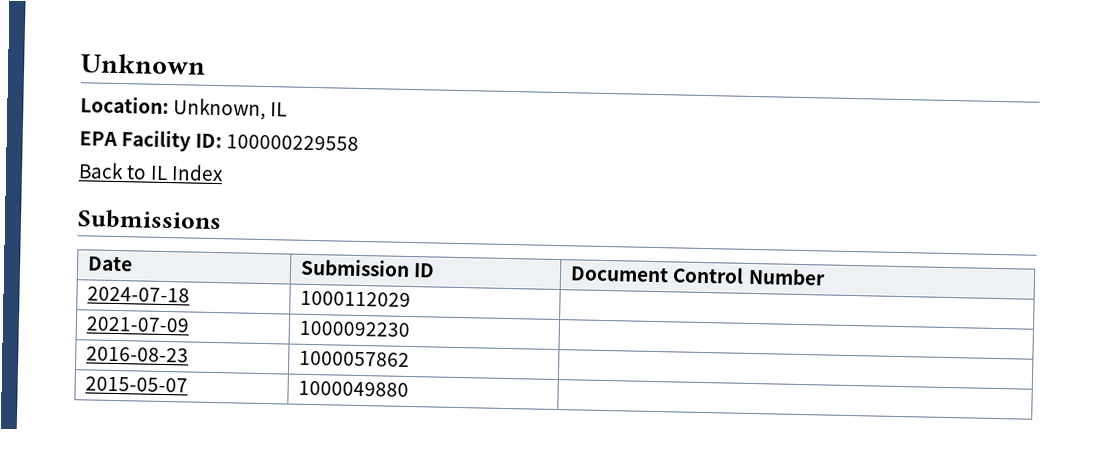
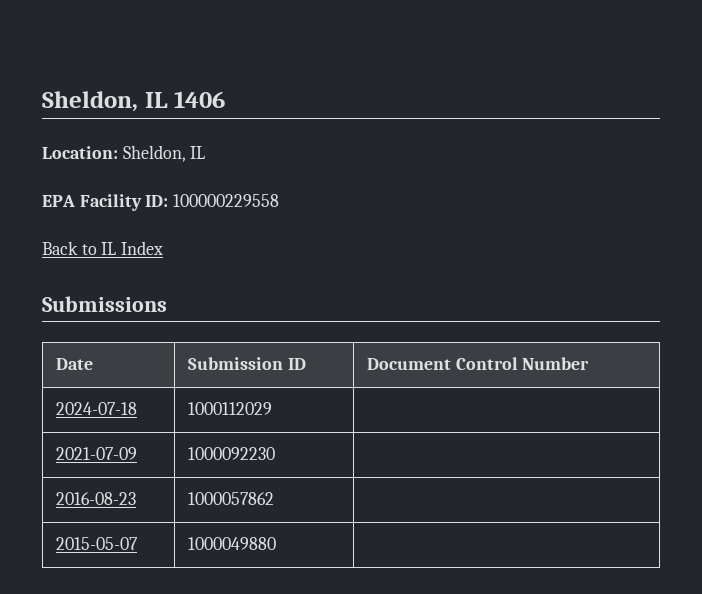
[81,53,206,75] Unknown -> [42,91,226,112] Sheldon, IL 1406
[173,98,267,121] Unknown, -> [122,145,186,162] Sheldon,

